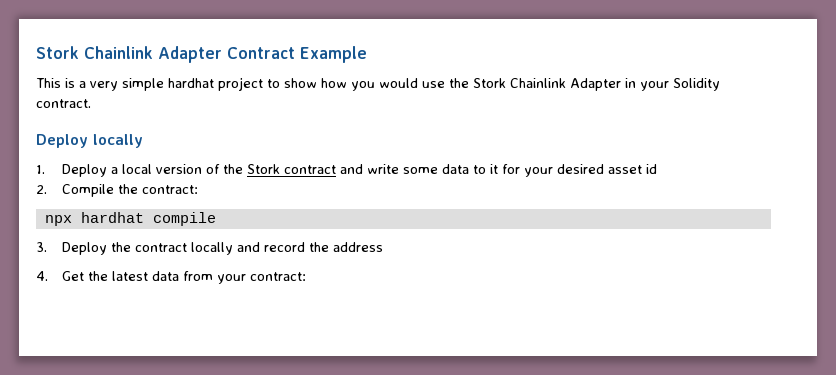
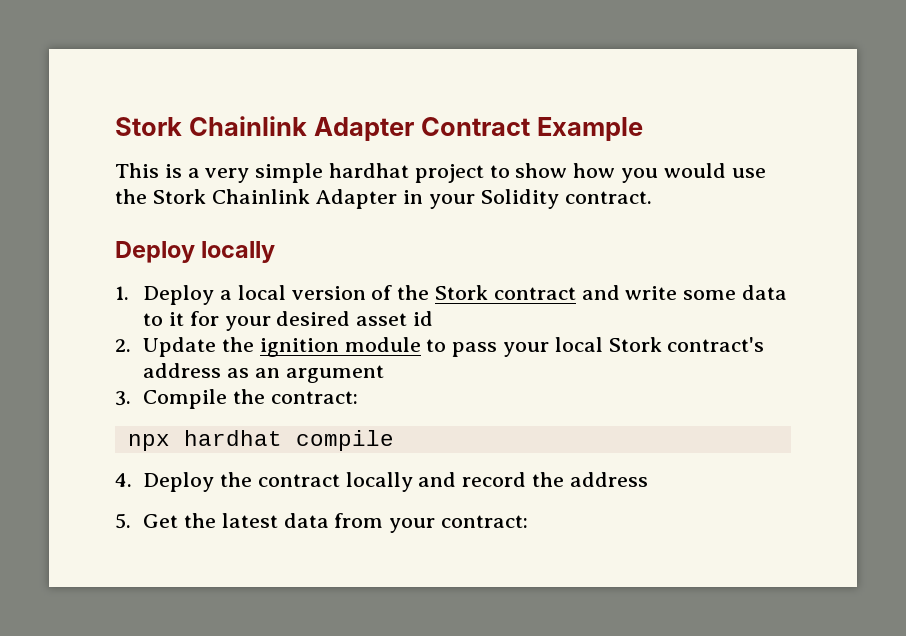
(47, 189) none -> [143,337,765,357] [143,363,384,383] [115,391,131,406] Update the ignition module to pass your local Stork contract's address as an argument // 3.
[36,242,47,252] 3. -> [115,473,132,487] 4.
[36,271,48,281] 4. -> [115,513,131,529] 5.

